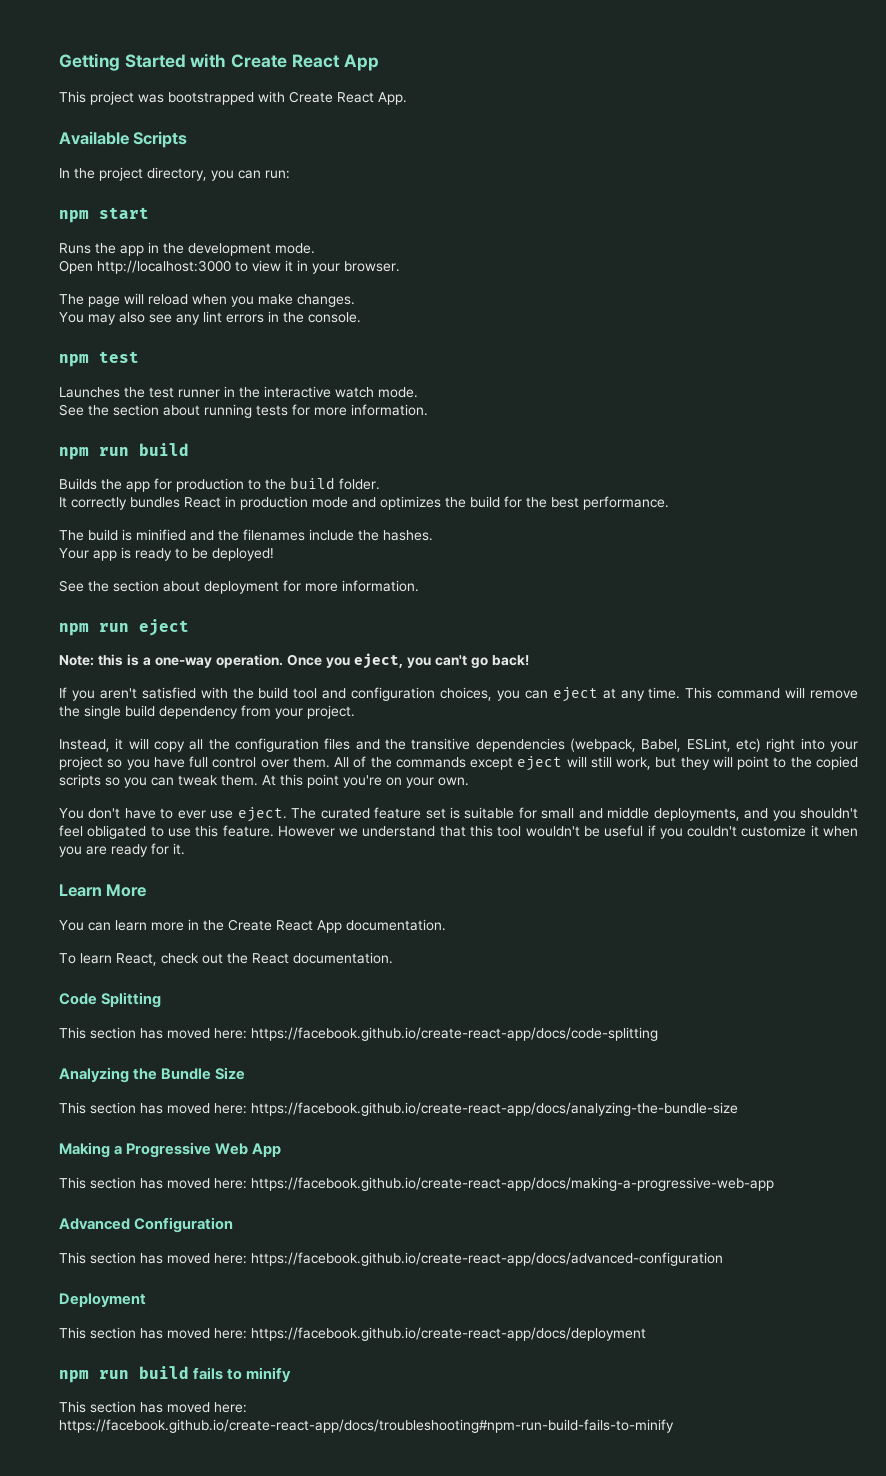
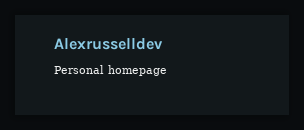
[59,53,379,71] [59,91,407,105] [59,131,188,148] [59,167,290,181] [59,207,149,223] [59,242,315,256] [59,260,400,274] [59,293,355,307] [59,311,361,325] [59,351,139,367] [59,386,418,398] [59,404,428,418] [59,443,189,460] [59,477,380,492] [59,496,669,510] [59,529,433,541] [59,547,274,561] [59,580,419,594] [59,619,189,636] [59,653,529,669] [59,687,858,702] [59,705,355,719] [59,738,859,752] [59,756,858,771] [59,774,469,788] [59,807,859,822] [59,825,858,839] [59,843,185,857] [59,884,147,897] [59,919,446,933] [59,952,393,966] [59,992,162,1008] [59,1027,658,1041] [59,1067,246,1083] [59,1102,738,1116] [59,1142,282,1158] [59,1177,774,1191] [59,1217,234,1233] [59,1252,723,1266] [59,1293,146,1307] [59,1327,646,1341] [59,1366,292,1383] [59,1401,247,1413] [59,1419,674,1433] Getting Started with Create React App // This project was bootstrapped with Create React App. // Available Scripts // In the project directory, you can run: // npm start // Runs the app in the development mode. // Open http://localhost:3000 to view it in your browser. // The page will reload when you make changes. // You may also see any lint errors in the console. // npm test // Launches the test runner in the interactive watch mode. // See the section about running tests for more information. // npm run build // Builds the app for production to the build folder. // It correctly bundles React in production mode and optimizes the build for the best performance. // The build is minified and the filenames include the hashes. // Your app is ready to be deployed! // See the section about deployment for more information. // npm run eject // Note: this is a one-way operation. Once you eject, you can't go back! // If you aren't satisfied with the build tool and configuration choices, you can eject at any time. This command will remove the single build dependency from your project. // Instead, it will copy all the configuration files and the transitive dependencies (webpack, Babel, ESLint, etc) right into your project so you have full control over them. All of the commands except eject will still work, but they will point to the copied scripts so you can tweak them. At this point you're on your own. // You don't have to ever use eject. The curated feature set is suitable for small and middle deployments, and you shouldn't feel obligated to use this feature. However we understand that this tool wouldn't be useful if you couldn't customize it when you are ready for it. // Learn More // You can learn more in the Create React App documentation. // To learn React, check out the React documentation. // Code Splitting // This section has moved here: https://facebook.github.io/create-react-app/docs/code-splitting // Analyzing the Bundle Size // This section has moved here: https://facebook.github.io/create-react-app/docs/analyzing-the-bundle-size // Making a Progressive Web App // This section has moved here: https://facebook.github.io/create-react-app/docs/making-a-progressive-web-app // Advanced Configuration // This section has moved here: https://facebook.github.io/create-react-app/docs/advanced-configuration // Deployment // This section has moved here: https://facebook.github.io/create-react-app/docs/deployment // npm run build fails to minify // This section has moved here: https://facebook.github.io/create-react-app/docs/troubleshooting#npm-run-build-fails-to-minify -> [54,38,163,50] [54,65,167,76] Alexrusselldev // Personal homepage

